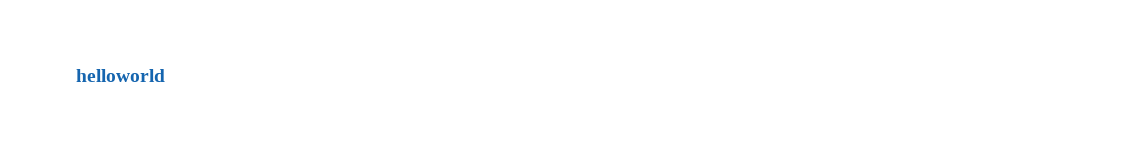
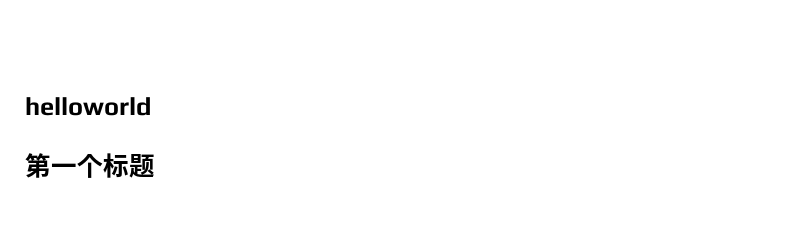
(165, 75) none -> [25,153,155,178] // 第一个标题

